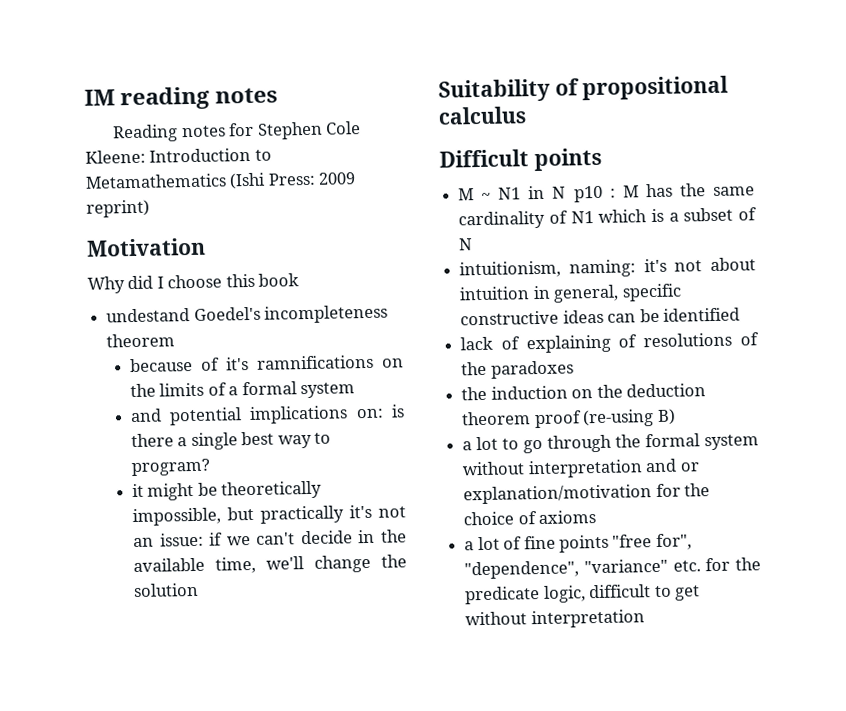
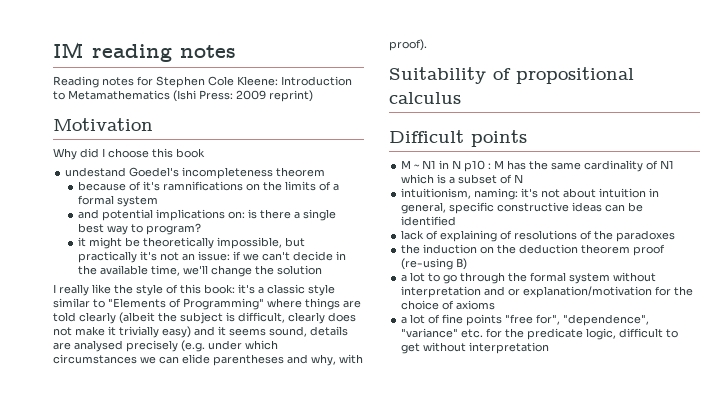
(199, 590) none -> [53,284,335,296] [53,298,361,310] [53,312,356,324] [53,326,348,338] [53,340,278,352] [53,354,363,366] [389,39,427,51] // I really like the style of this book: it's a classic style similar to "Elements of Programming" where things are told clearly (albeit the subject is difficult, clearly does not make it trivially easy) and it seems sound, details are analysed precisely (e.g. under which circumstances we can elide parentheses and why, with proof).

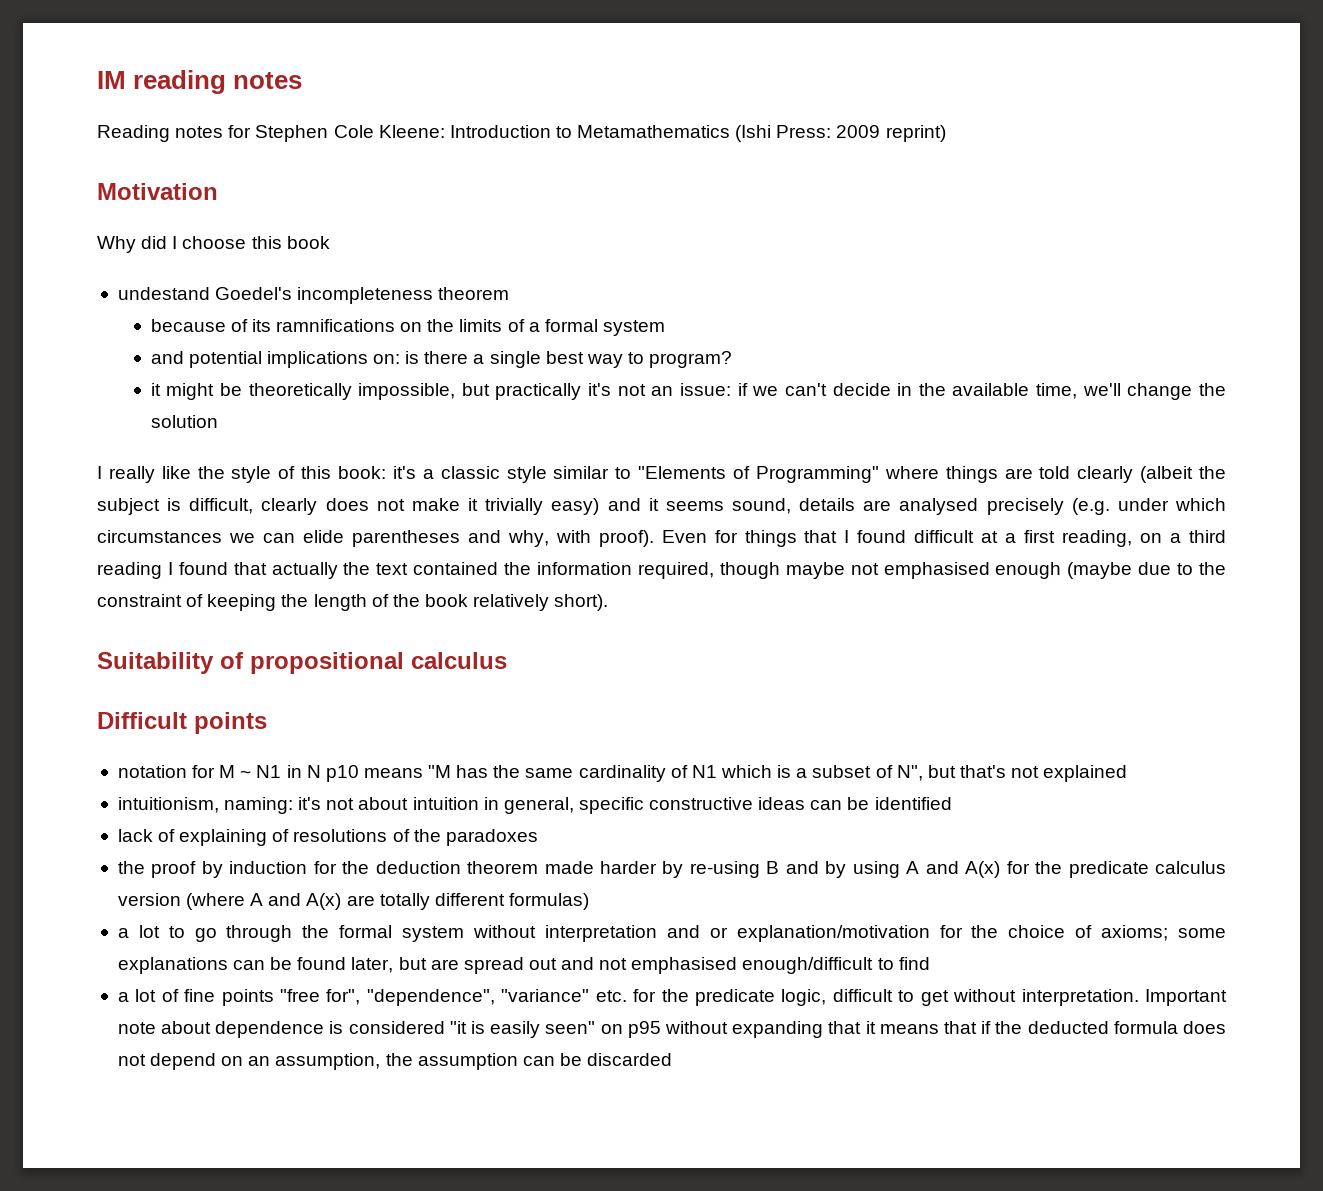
[142,181,160,191] it's -> [251,319,271,332] its
(427, 45) none -> [661,530,1227,547] [97,562,1227,579] [97,594,609,611] Even for things that I found difficult at a first reading, on a third reading I found that actually the text contained the information required, though maybe not emphasised enough (maybe due to the constraint of keeping the length of the book relatively short).
(527, 138) none -> [117,765,216,778] notation for
[488,160,505,169] : M -> [363,765,452,778] means "M
[514,174,524,183] N -> [896,765,1128,782] N", but that's not explained
[423,244,666,256] [401,258,468,270] induction on the deduction theorem proof (re-using B) -> [151,861,1227,878] [117,893,589,910] proof by induction for the deduction theorem made harder by re-using B and by using A and A(x) for the predicate calculus version (where A and A(x) are totally different formulas)
[456,300,496,310] axioms -> [1101,925,1226,941] [117,957,930,974] axioms; some explanations can be found later, but are spread out and not emphasised enough/difficult to find
[469,342,550,354] interpretation -> [1021,989,1228,1006] [117,1021,1226,1038] [117,1053,673,1070] interpretation. Important note about dependence is considered "it is easily seen" on p95 without expanding that it means that if the deducted formula does not depend on an assumption, the assumption can be discarded

